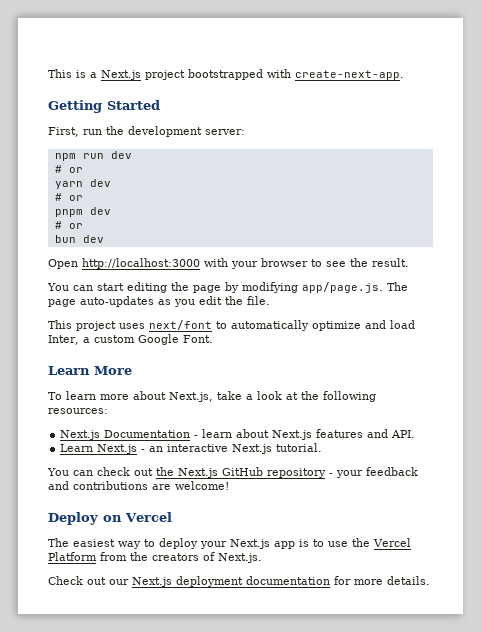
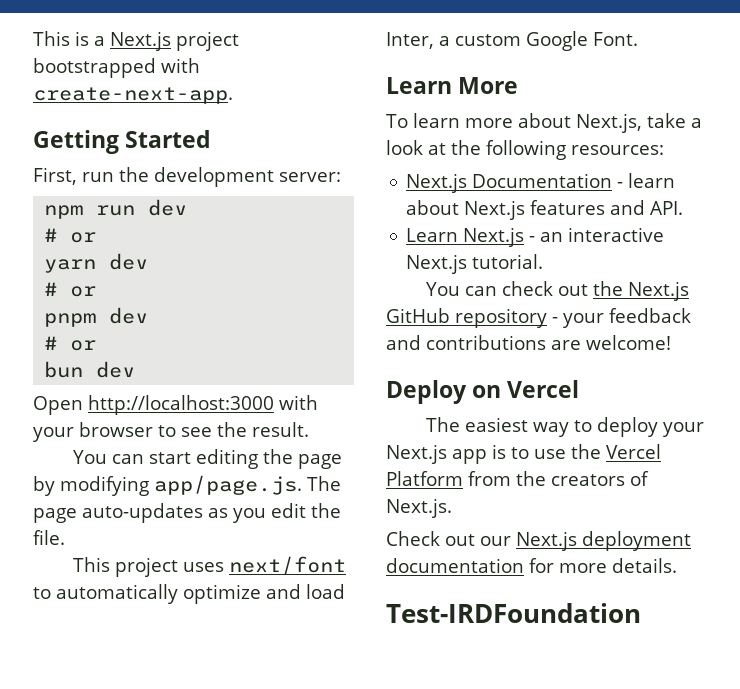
(430, 580) none -> [386,603,641,623] // Test-IRDFoundation

